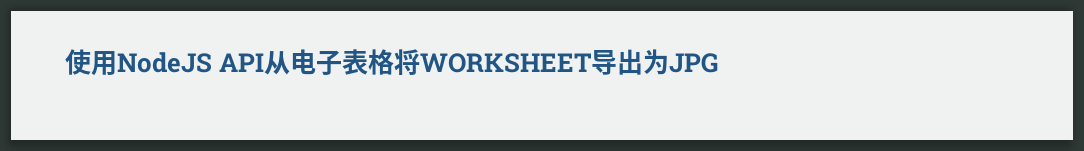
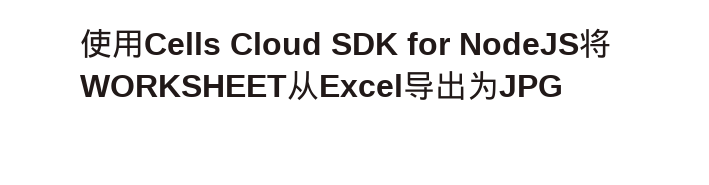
[117,49,592,76] NodeJS API从电子表格将WORKSHEET -> [144,28,611,58] [80,71,403,101] Cells Cloud SDK for NodeJS将WORKSHEET从Excel

